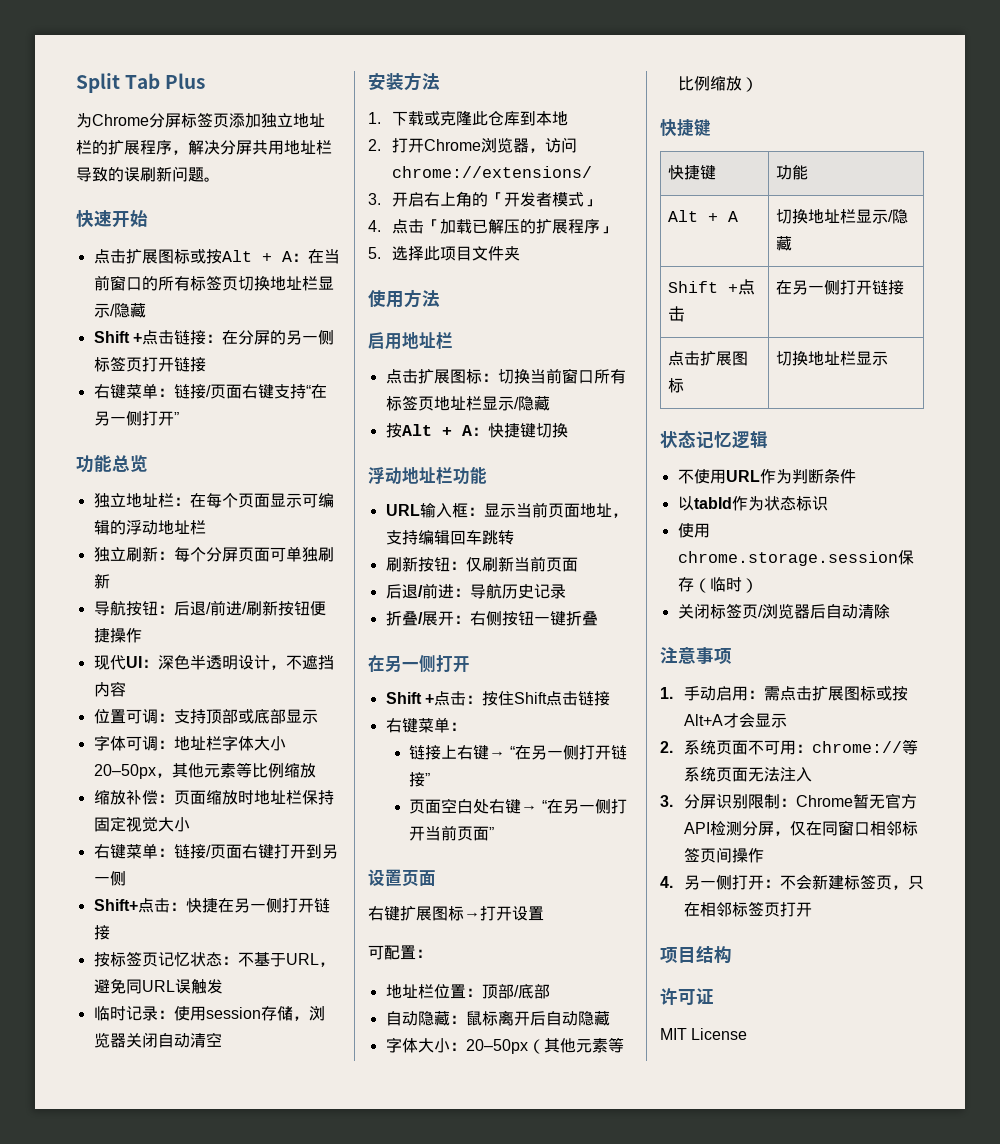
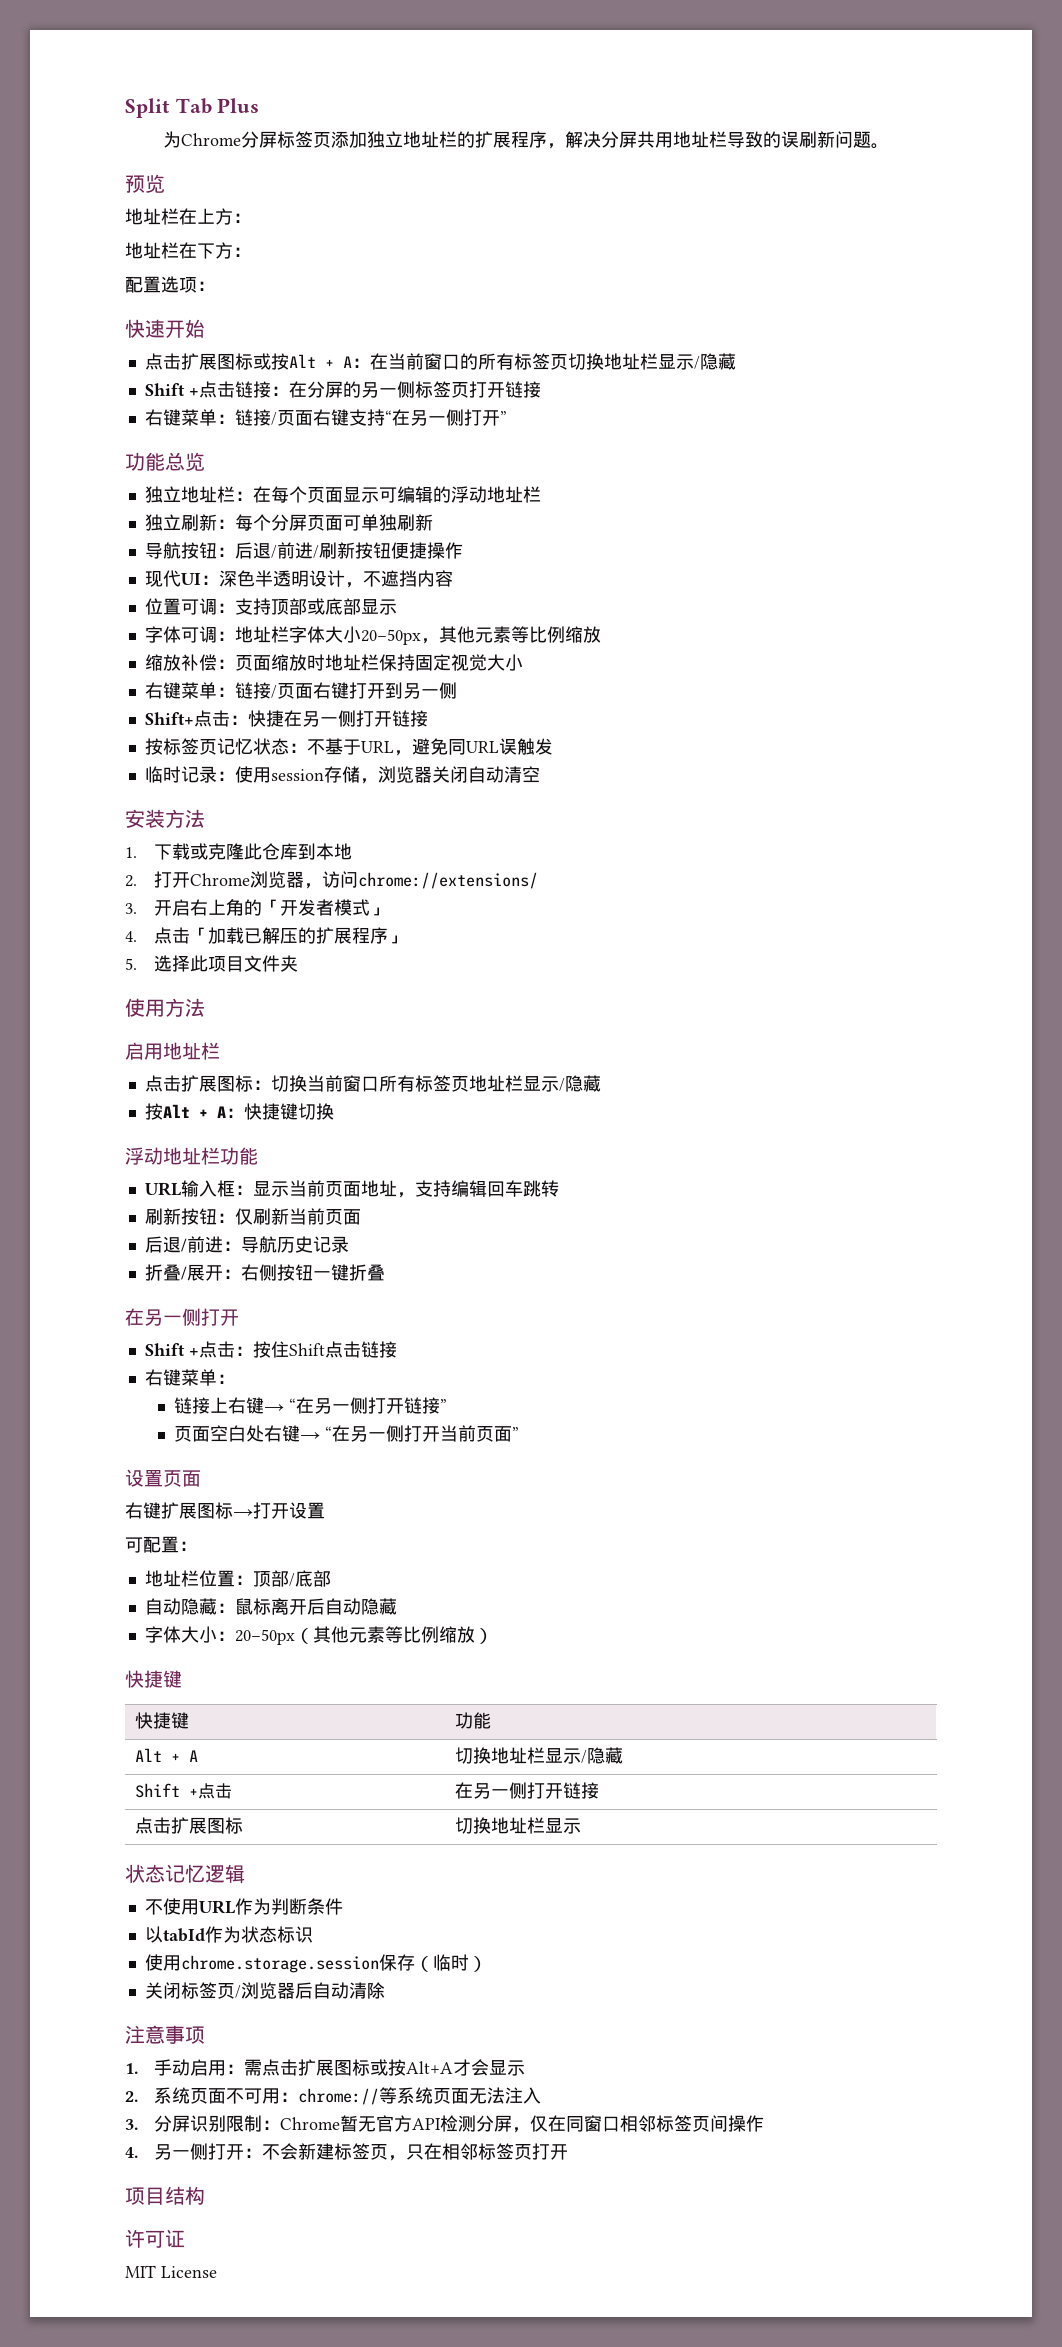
(220, 179) none -> [125,174,165,193] [125,208,251,225] [125,242,251,259] [125,276,215,293] // 预览 // 地址栏在上方： // 地址栏在下方： // 配置选项：

